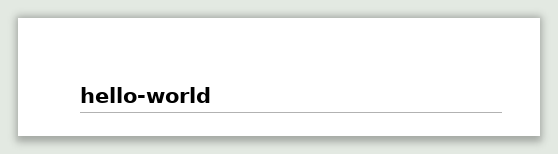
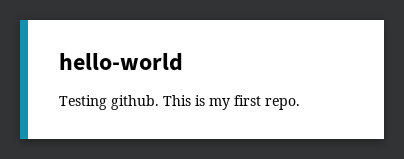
(211, 95) none -> [59,95,300,110] // Testing github. This is my first repo.

